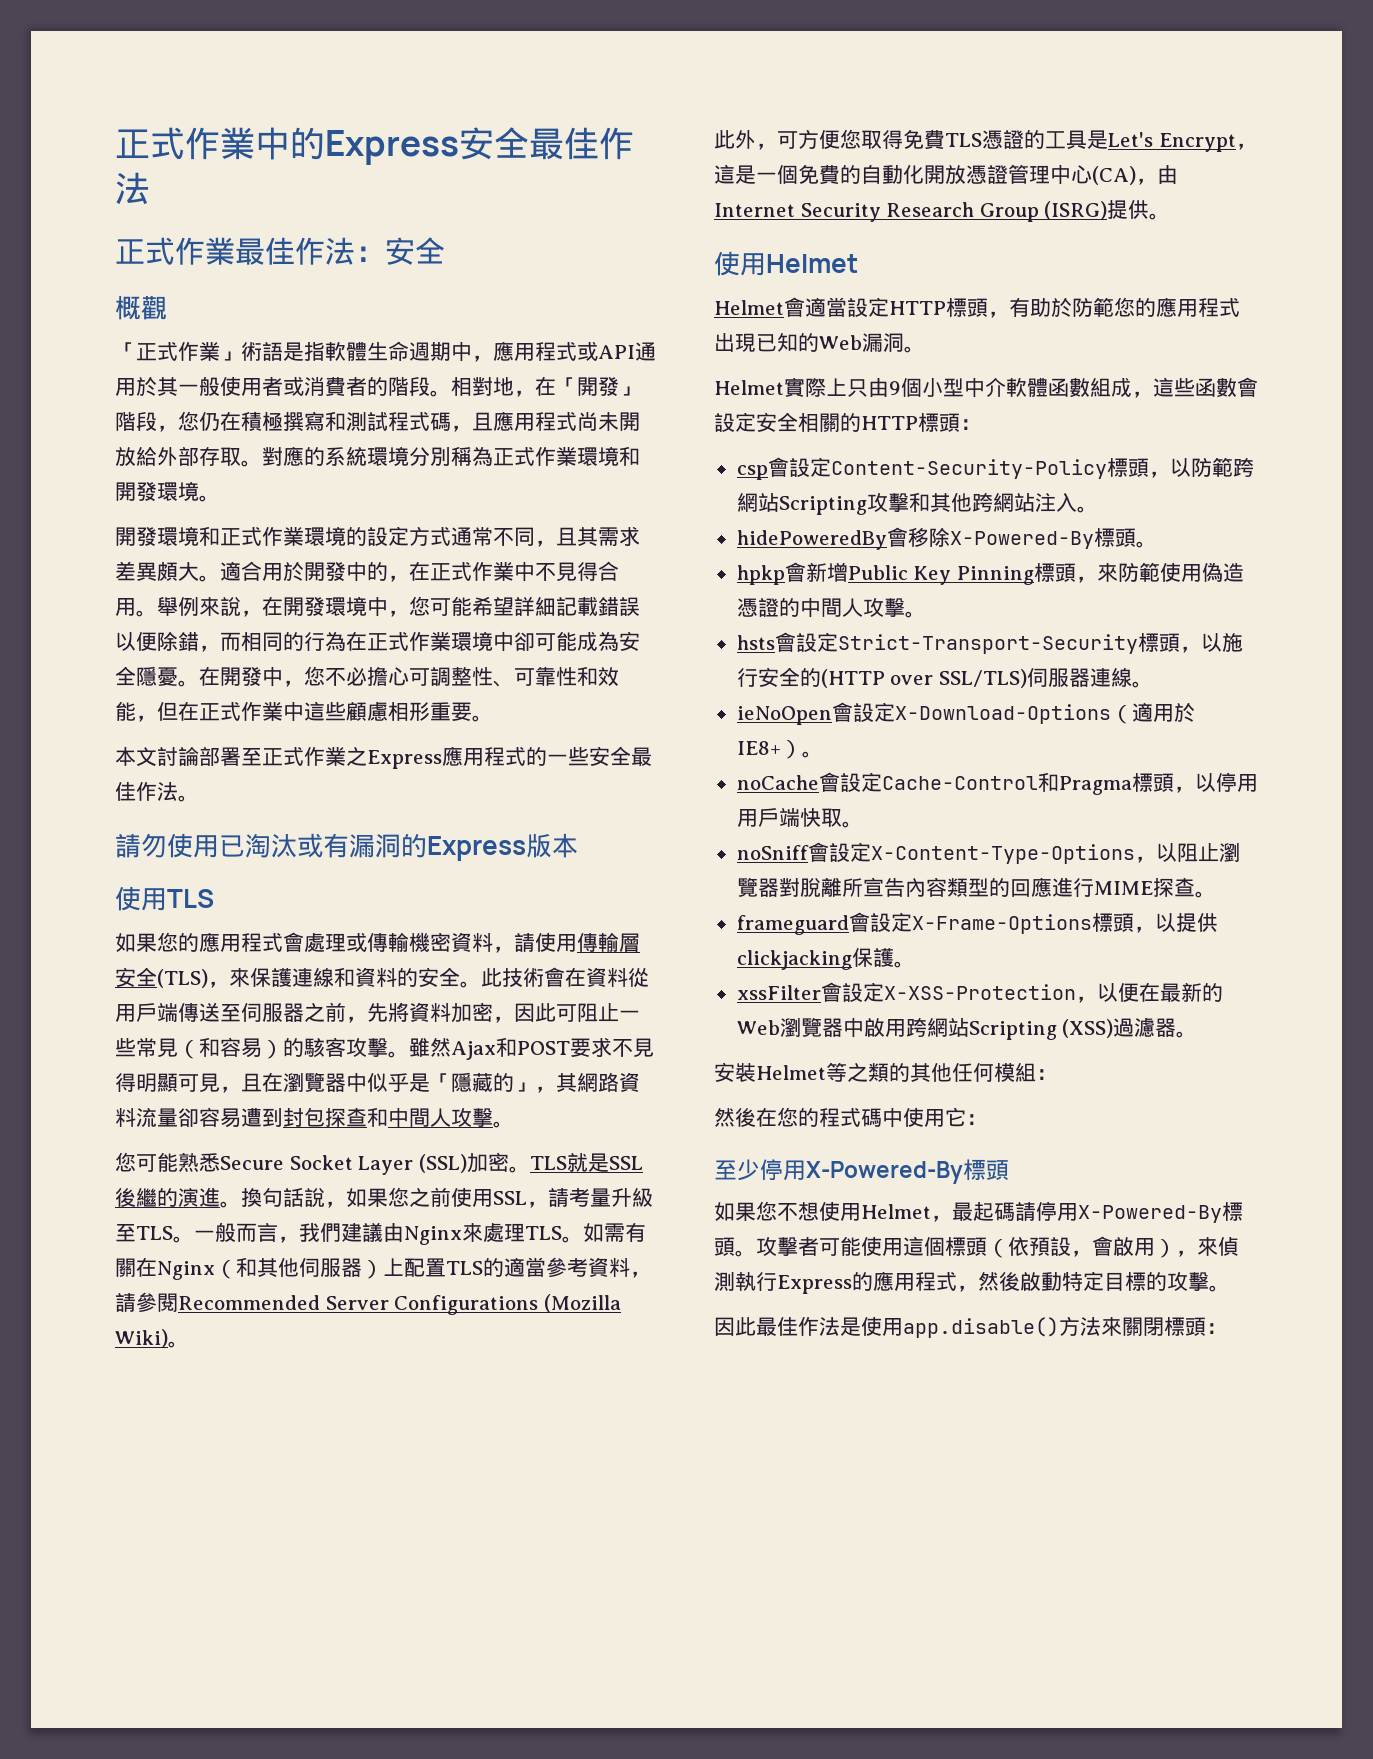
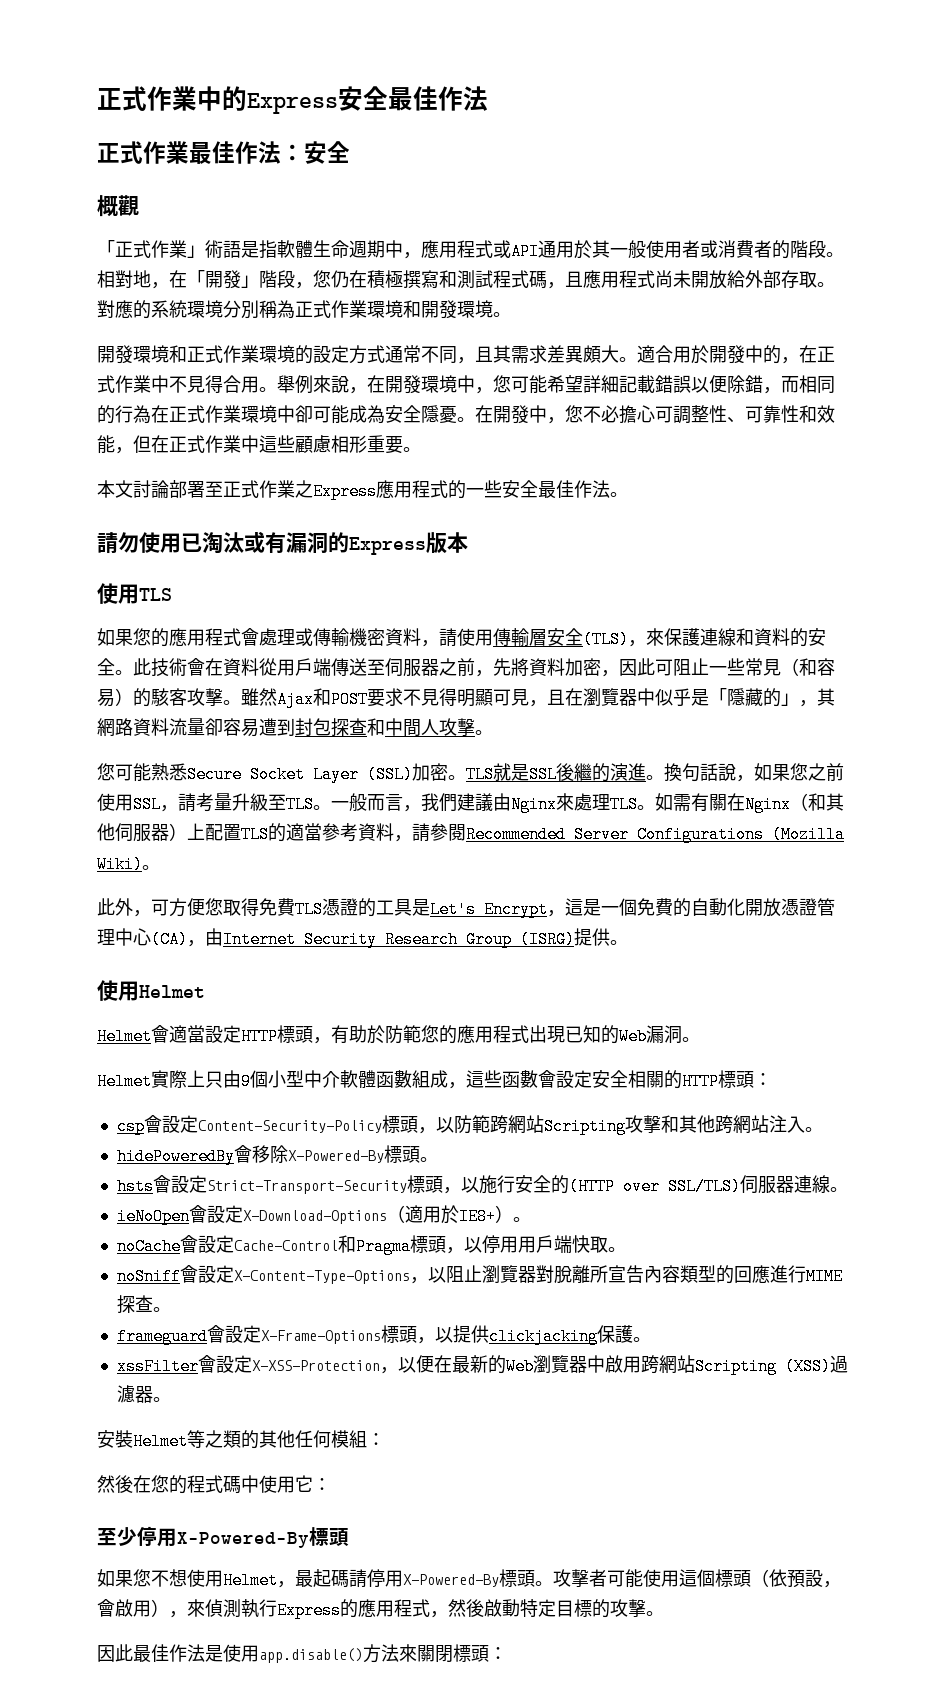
[736,562,1244,585] [736,597,926,618] // hpkp會新增Public Key Pinning標頭，來防範使用偽造憑證的中間人攻擊。 -> (438, 1159) none

